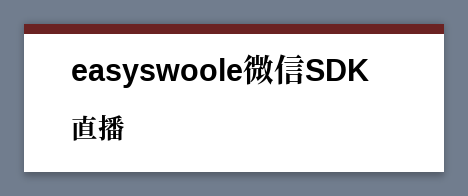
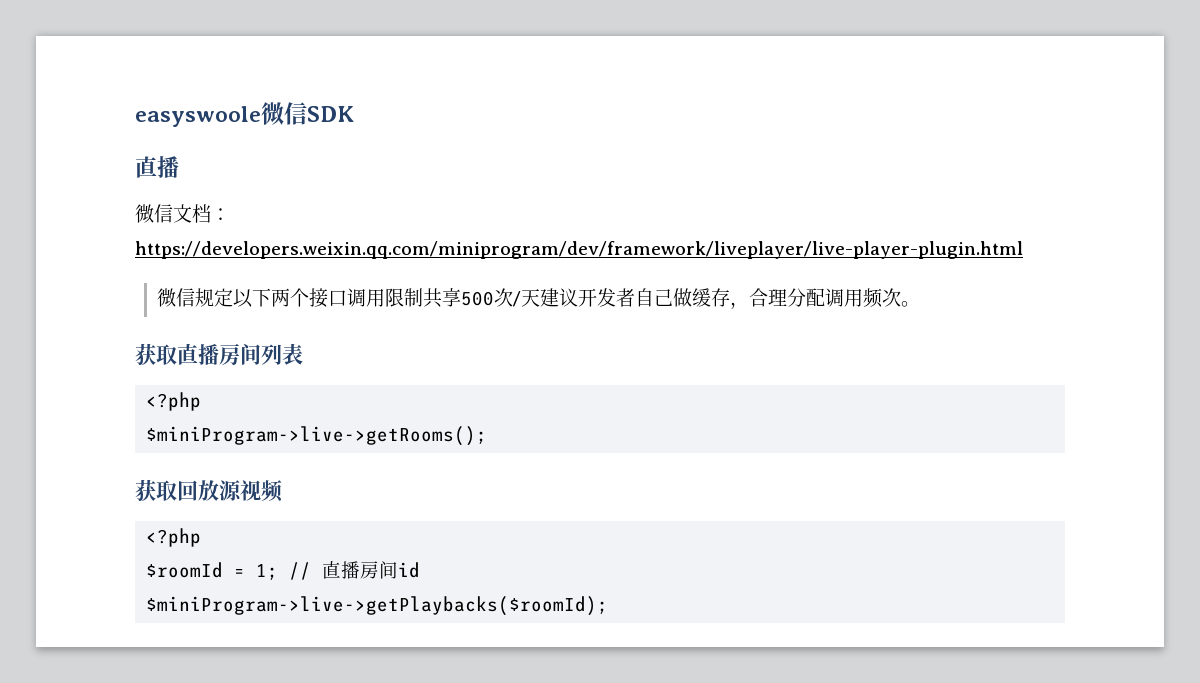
(125, 127) none -> [135,204,230,223] [135,241,1023,259] [157,288,921,309] [135,343,303,366] [146,392,202,411] [146,426,488,446] [135,479,283,502] [146,528,202,547] [146,561,421,580] [146,596,609,616] // 微信文档：https://developers.weixin.qq.com/miniprogram/dev/framework/liveplayer/live-player-plugin.html // 微信规定以下两个接口调用限制共享500次/天建议开发者自己做缓存，合理分配调用频次。 // 获取直播房间列表 // <?php // $miniProgram->live->getRooms(); // 获取回放源视频 // <?php // $roomId = 1; // 直播房间id // $miniProgram->live->getPlaybacks($roomId);

